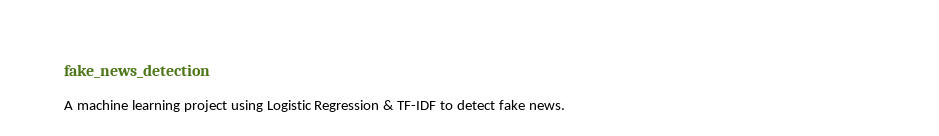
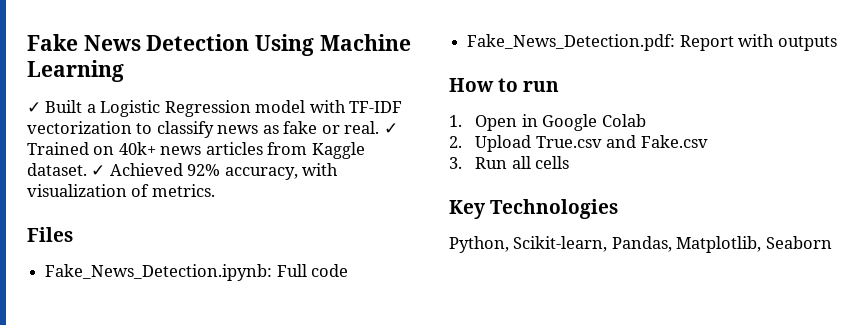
[64,64,210,78] [64,100,565,112] fake_news_detection // A machine learning project using Logistic Regression & TF-IDF to detect fake news. -> [27,34,411,56] [27,60,124,82] [27,100,403,117] [27,121,398,138] [27,142,365,159] [27,163,339,180] [27,184,215,197] [27,227,73,242] [45,264,349,281] [467,34,837,51] [449,78,560,92] [449,114,646,131] [449,135,708,152] [449,156,570,169] [449,199,619,219] [449,236,832,253] Fake News Detection Using Machine Learning // ✓ Built a Logistic Regression model with TF-IDF vectorization to classify news as fake or real. ✓ Trained on 40k+ news articles from Kaggle dataset. ✓ Achieved 92% accuracy, with visualization of metrics. // Files // Fake_News_Detection.ipynb: Full code // Fake_News_Detection.pdf: Report with outputs // How to run // 1. Open in Google Colab // 2. Upload True.csv and Fake.csv // 3. Run all cells // Key Technologies // Python, Scikit-learn, Pandas, Matplotlib, Seaborn

